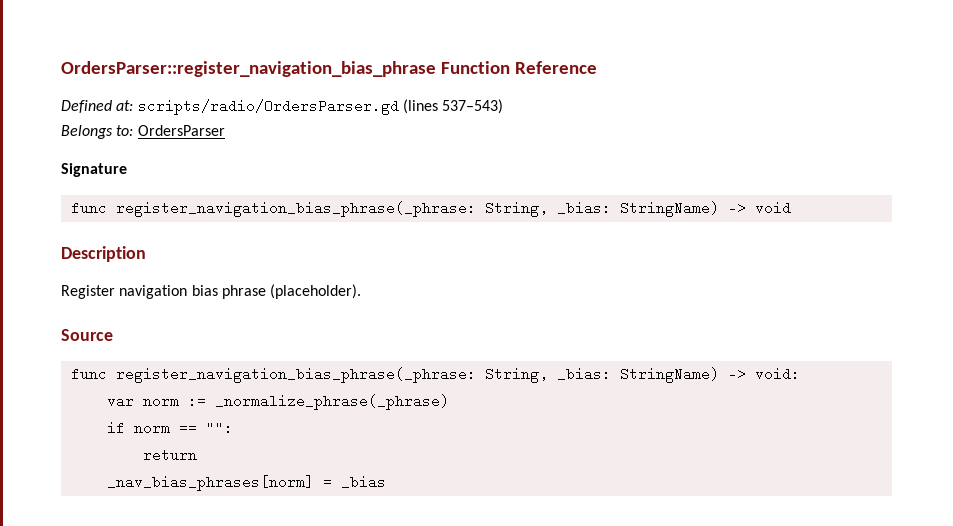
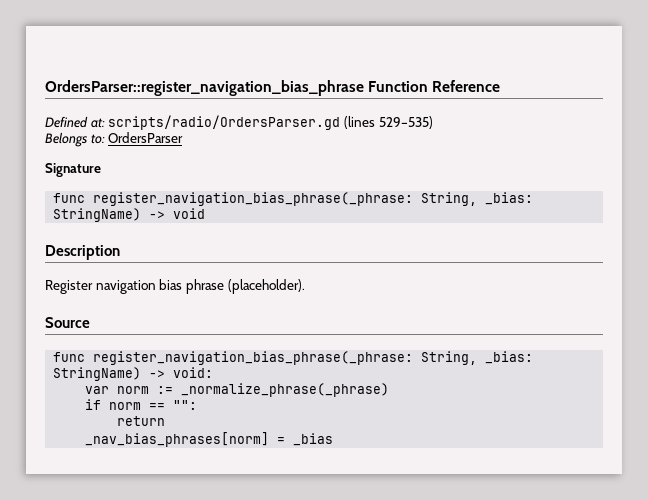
[442,99,504,114] 537–543) -> [378,116,433,129] 529–535)

